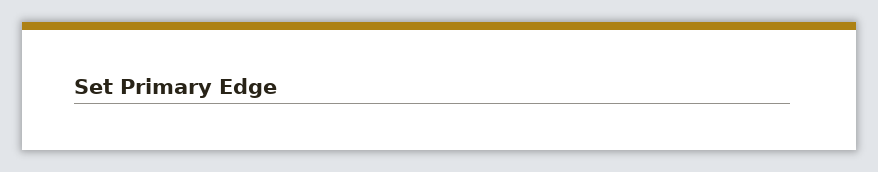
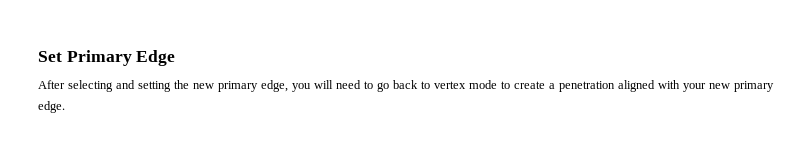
(277, 88) none -> [38,80,774,92] [38,101,65,113] // After selecting and setting the new primary edge, you will need to go back to vertex mode to create a penetration aligned with your new primary edge.

